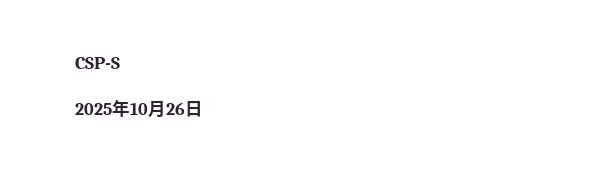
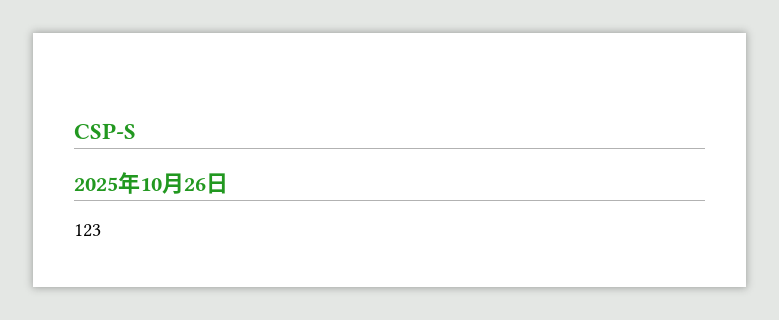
(203, 109) none -> [74,224,101,237] // 123

